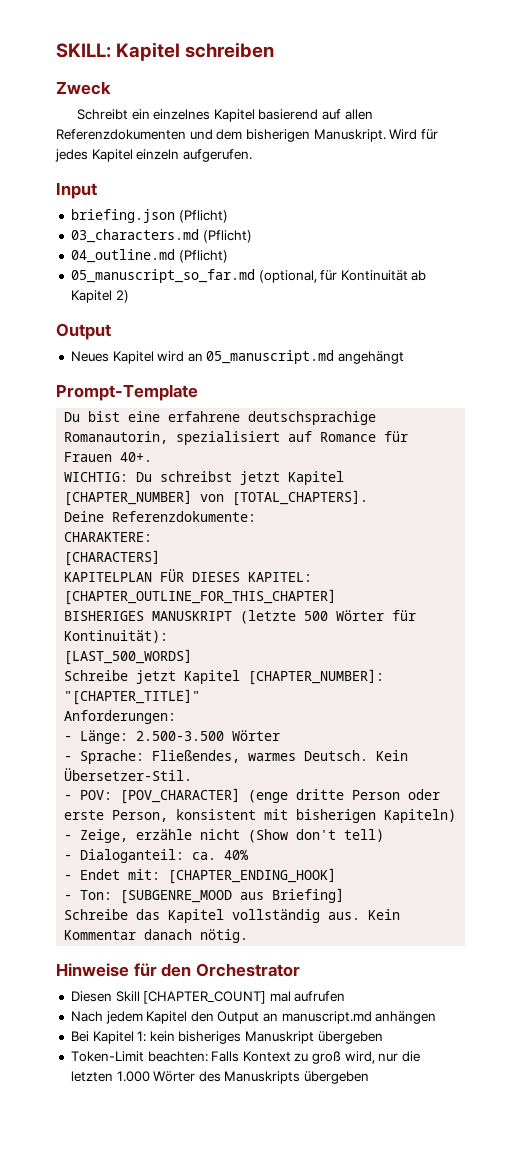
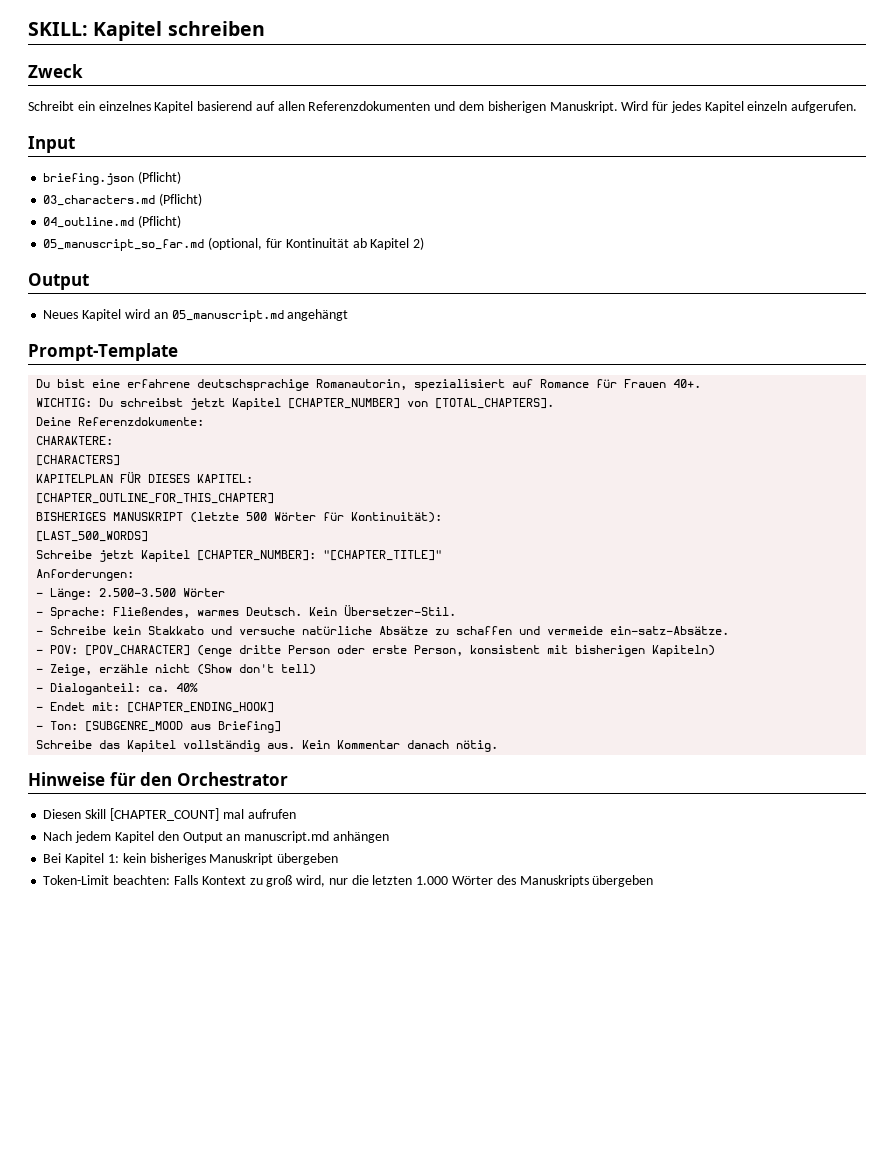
(193, 774) none -> [36,626,730,635] // - Schreibe kein Stakkato und versuche natürliche Absätze zu schaffen und vermeide ein-satz-Absätze.

